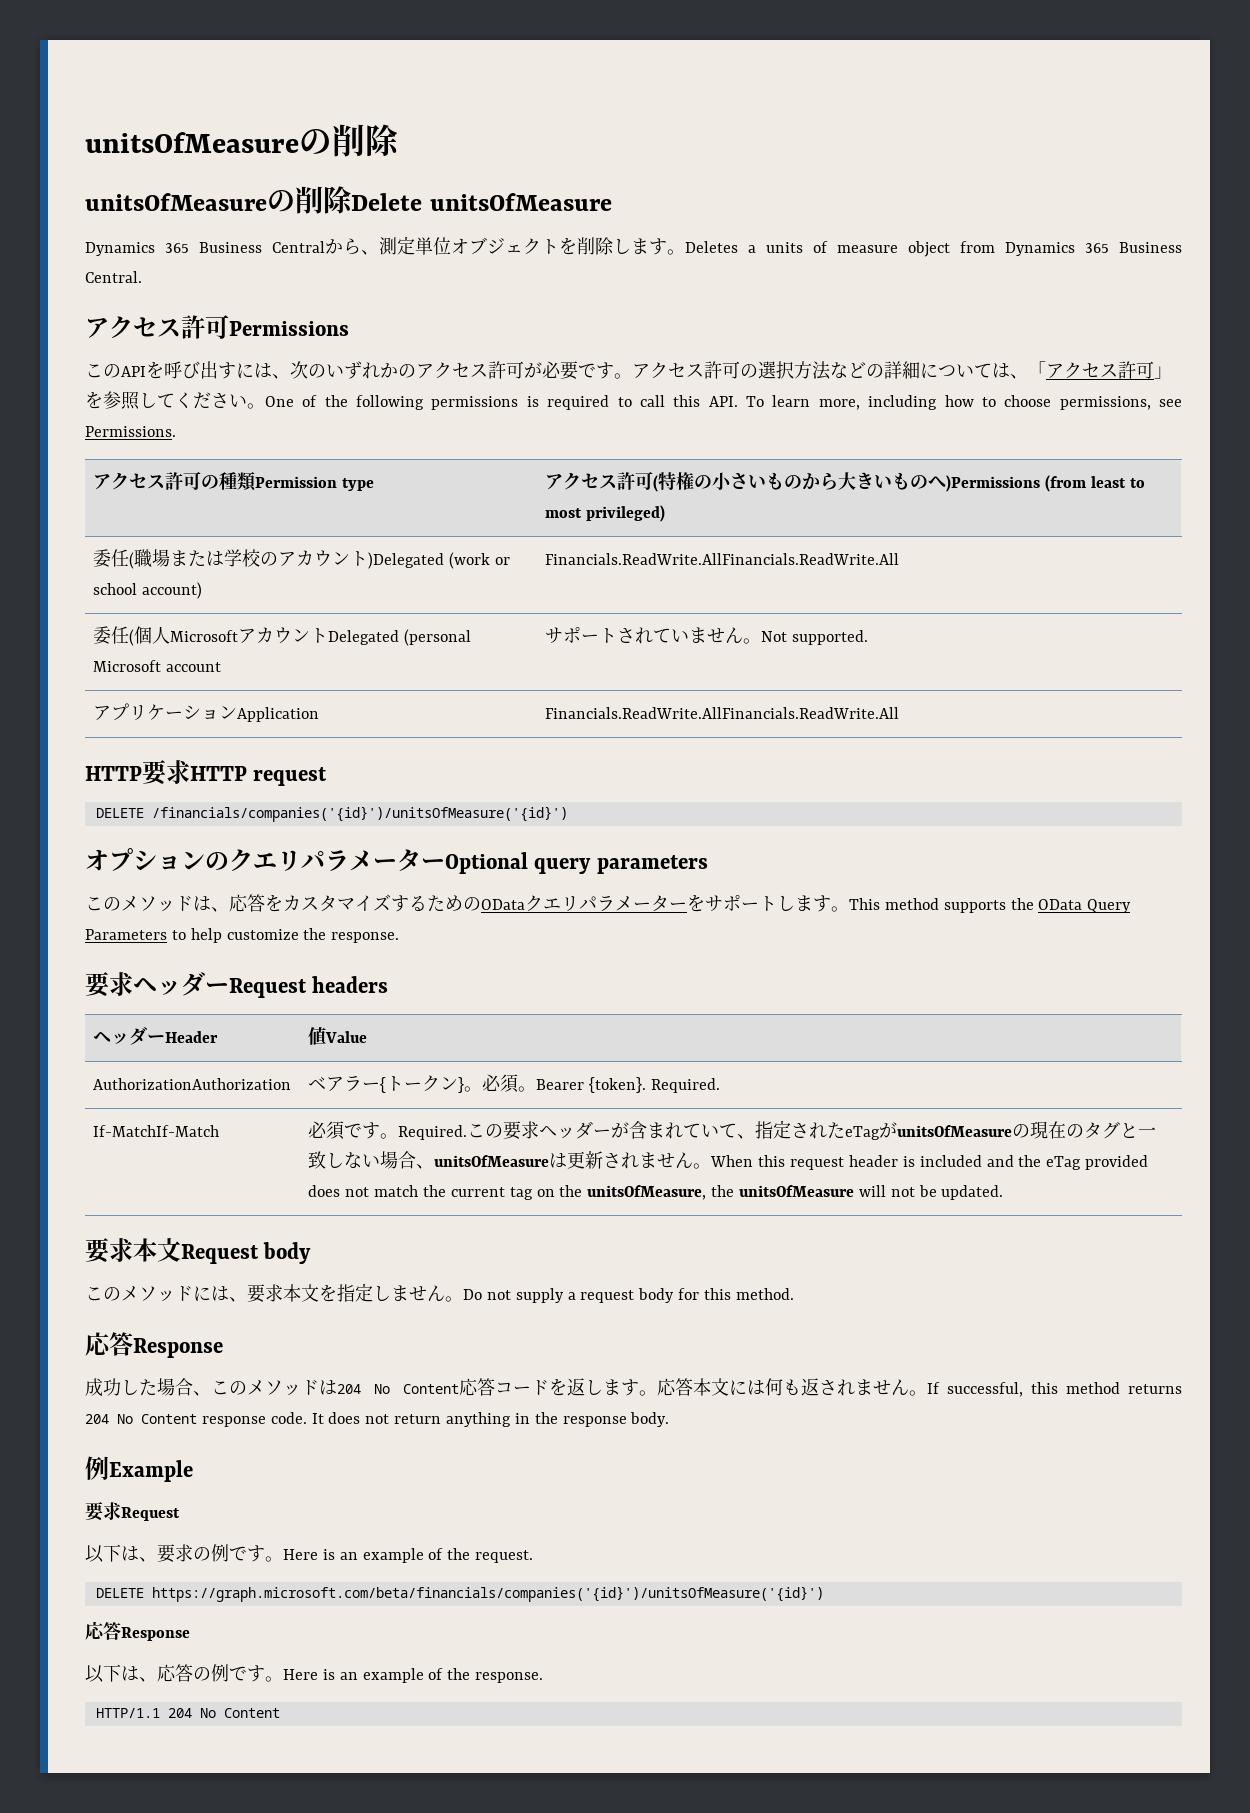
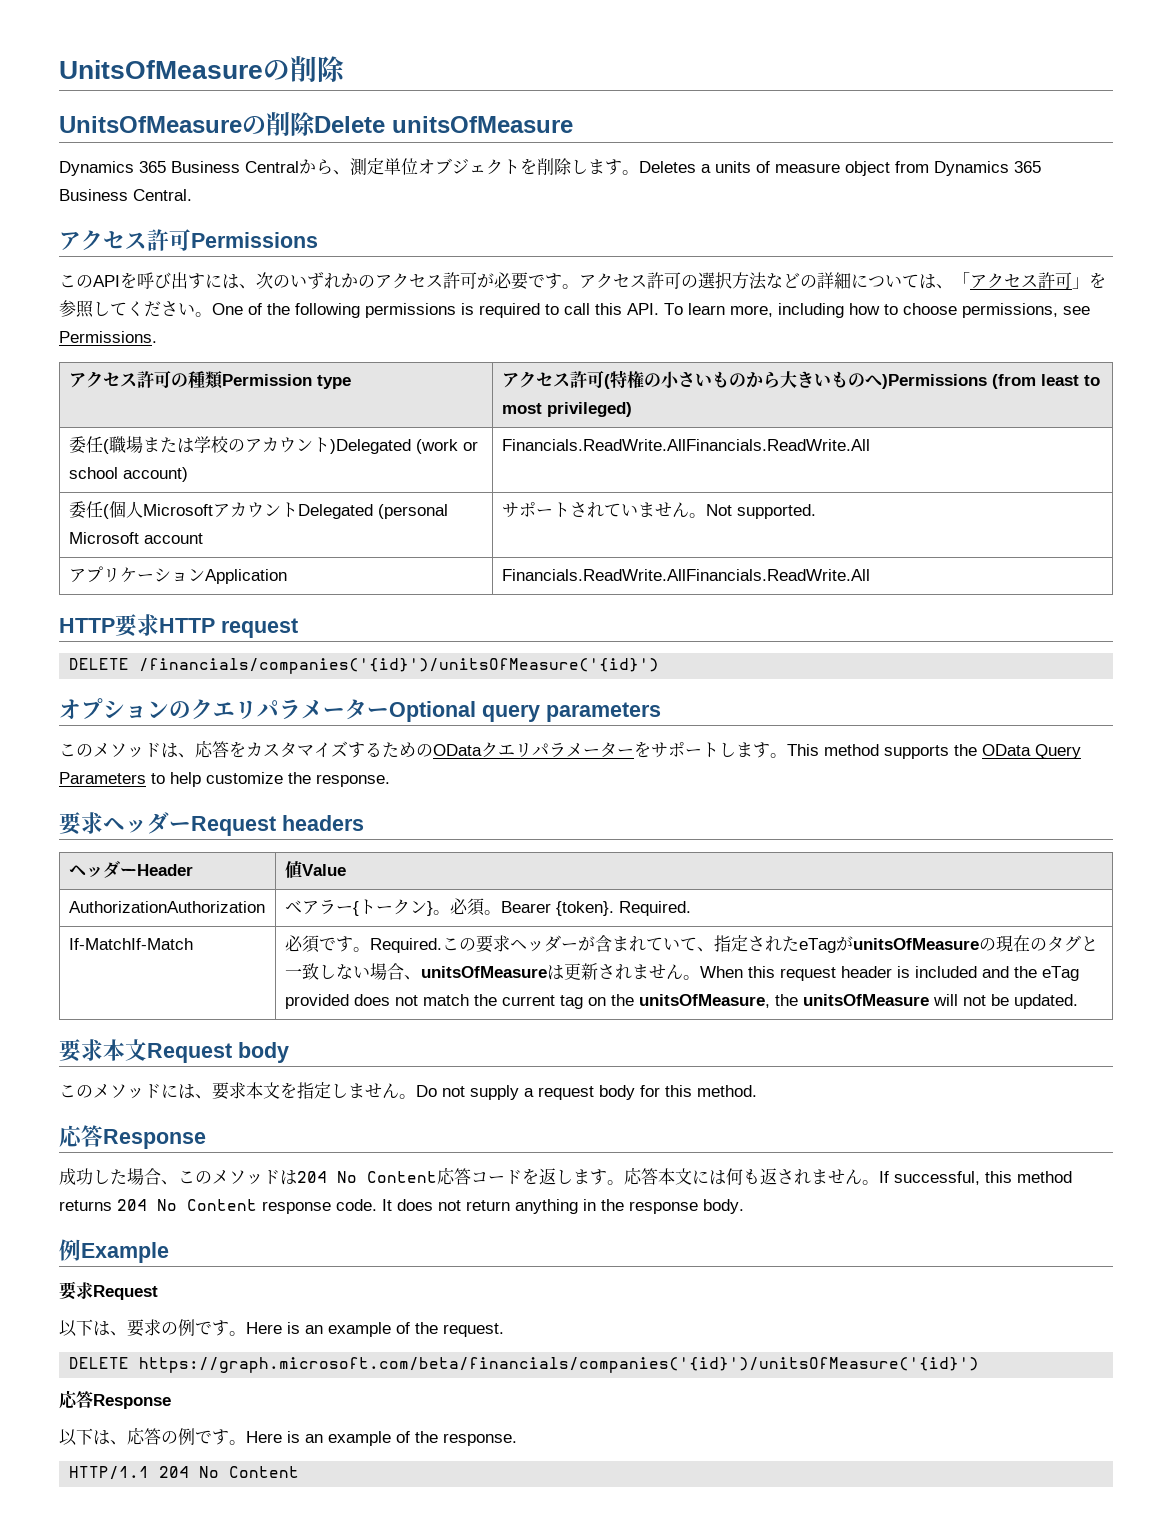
[85,132,299,153] unitsOfMeasure -> [59,60,263,79] UnitsOfMeasure
[85,193,267,211] unitsOfMeasure -> [59,116,242,133] UnitsOfMeasure

